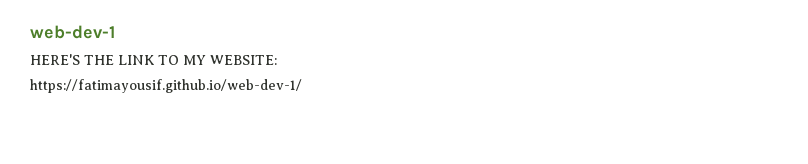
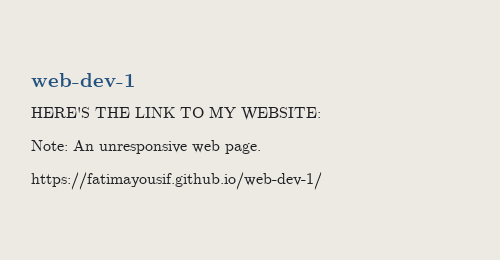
(277, 60) none -> [31,140,261,154] // Note: An unresponsive web page.

